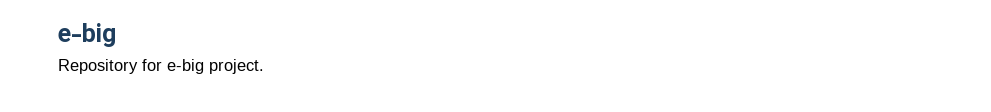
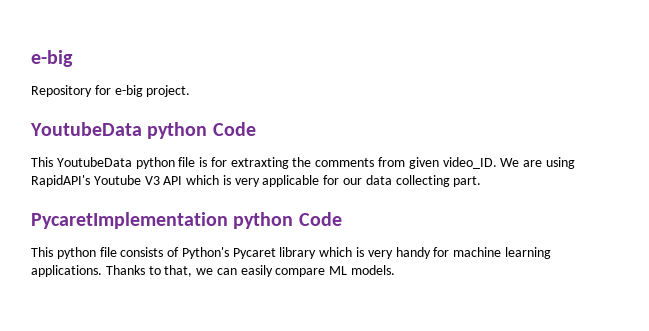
(264, 66) none -> [30,122,256,139] [31,157,575,169] [31,175,482,187] [31,212,342,229] [31,247,551,259] [31,265,396,277] // YoutubeData python Code // This YoutubeData python file is for extraxting the comments from given video_ID. We are using RapidAPI's Youtube V3 API which is very applicable for our data collecting part. // PycaretImplementation python Code // This python file consists of Python's Pycaret library which is very handy for machine learning applications. Thanks to that, we can easily compare ML models.

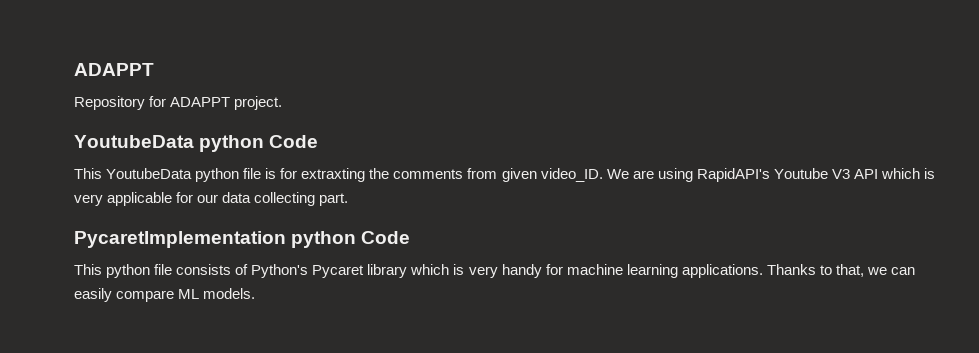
[31,50,73,67] e-big -> [74,63,154,76] ADAPPT
[114,85,143,97] e-big -> [170,97,231,107] ADAPPT

